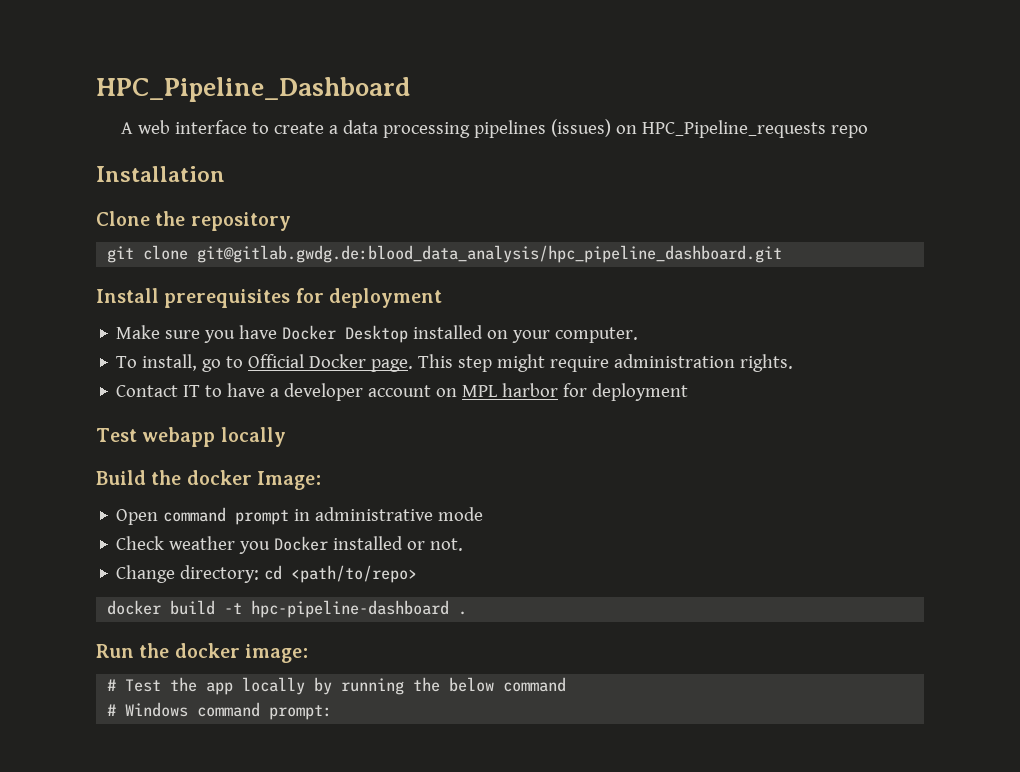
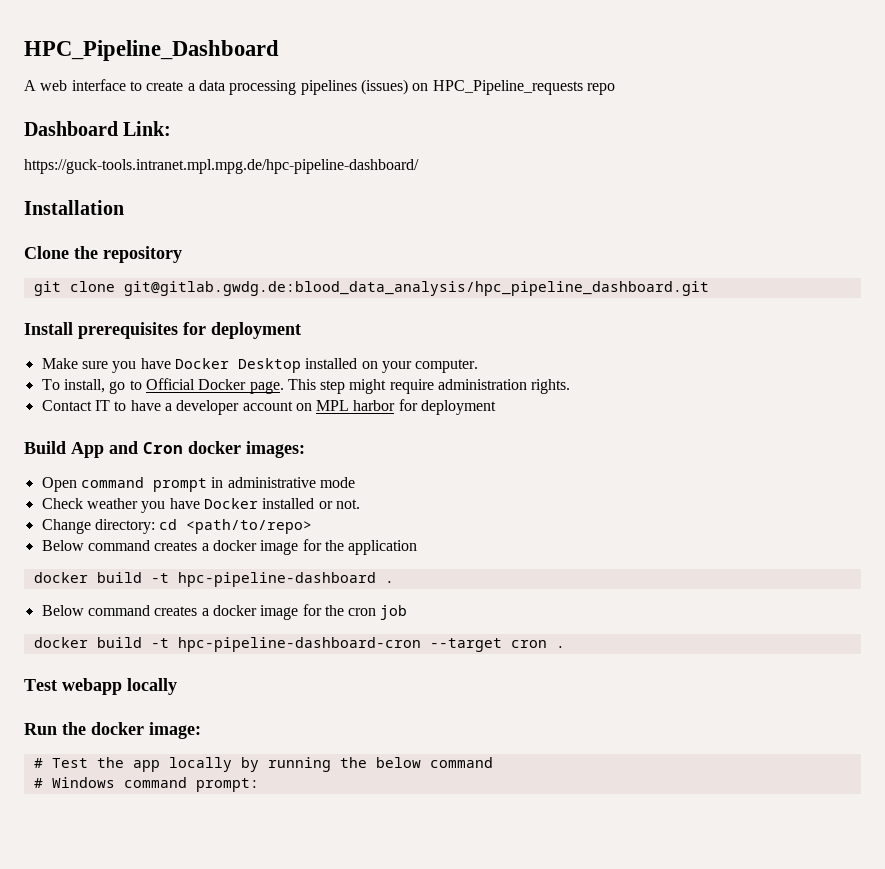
(869, 131) none -> [24,121,172,136] [24,159,419,174] // Dashboard Link: // https://guck-tools.intranet.mpl.mpg.de/hpc-pipeline-dashboard/
[96,427,286,447] [96,470,321,490] Test webapp locally // Build the docker Image: -> [24,441,305,458] Build App and Cron docker images:
(271, 547) none -> [169,498,200,509] have
(418, 574) none -> [41,539,418,555] // Below command creates a docker image for the application
(468, 613) none -> [41,604,408,620] [33,637,565,652] [24,678,177,695] // Below command creates a docker image for the cron job // docker build -t hpc-pipeline-dashboard-cron --target cron . // Test webapp locally

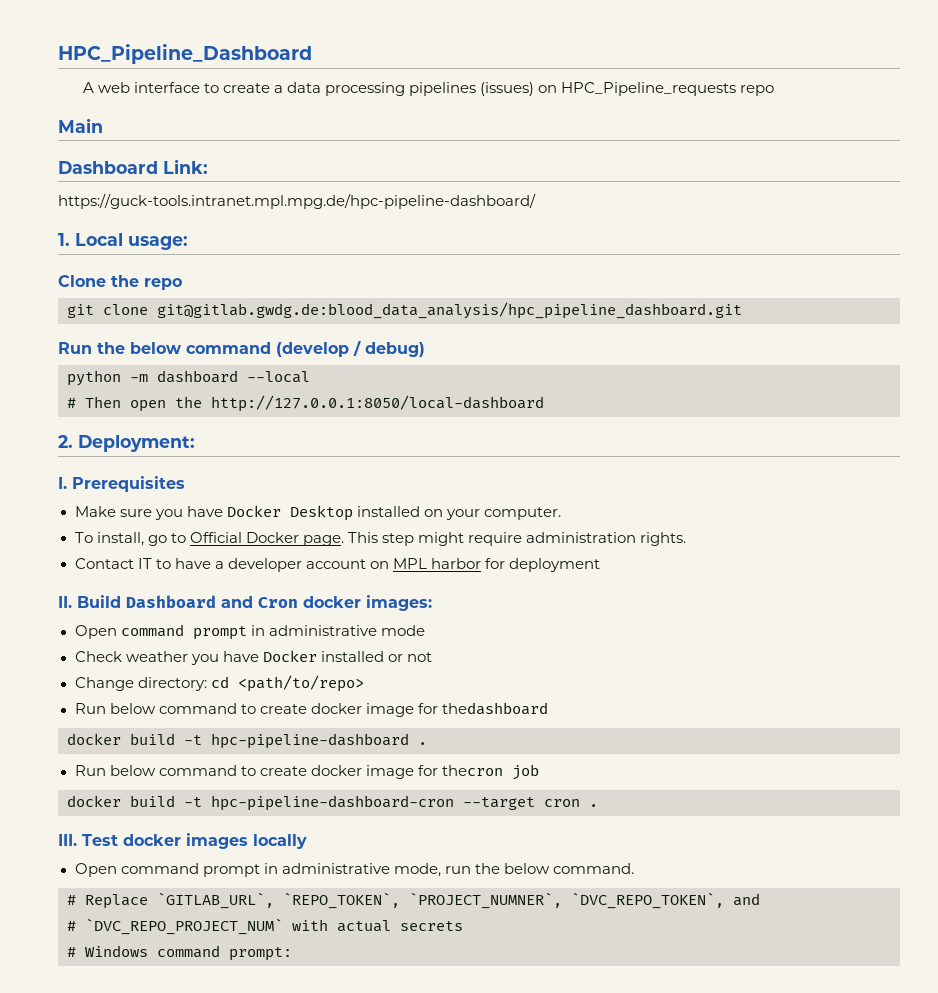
(615, 89) none -> [58,118,103,133] // Main
[24,200,124,215] Installation -> [58,233,188,250] 1. Local usage:
[103,246,182,263] repository -> [144,278,182,290] repo
[24,322,301,339] Install prerequisites for deployment -> [58,340,425,357] [67,370,310,386] [67,395,544,412] [58,435,195,452] [58,476,185,492] Run the below command (develop / debug) // python -m dashboard --local // # Then open the http://127.0.0.1:8050/local-dashboard // 2. Deployment: // I. Prerequisites
[24,441,104,458] Build App -> [58,595,216,608] II. Build Dashboard
[335,499,360,509] not. -> [406,652,432,662] not
[41,539,418,555] Below command creates a docker image for the application -> [74,702,548,717] Run below command to create docker image for thedashboard
[41,604,377,620] Below command creates a docker image for the cron -> [74,765,503,779] Run below command to create docker image for thecron
[24,678,177,695] [24,722,201,739] [33,757,493,772] Test webapp locally // Run the docker image: // # Test the app locally by running the below command -> [58,833,307,849] [74,863,634,877] [67,892,760,909] [67,918,463,935] III. Test docker images locally // Open command prompt in administrative mode, run the below command. // # Replace `GITLAB_URL`, `REPO_TOKEN`, `PROJECT_NUMNER`, `DVC_REPO_TOKEN`, and // # `DVC_REPO_PROJECT_NUM` with actual secrets

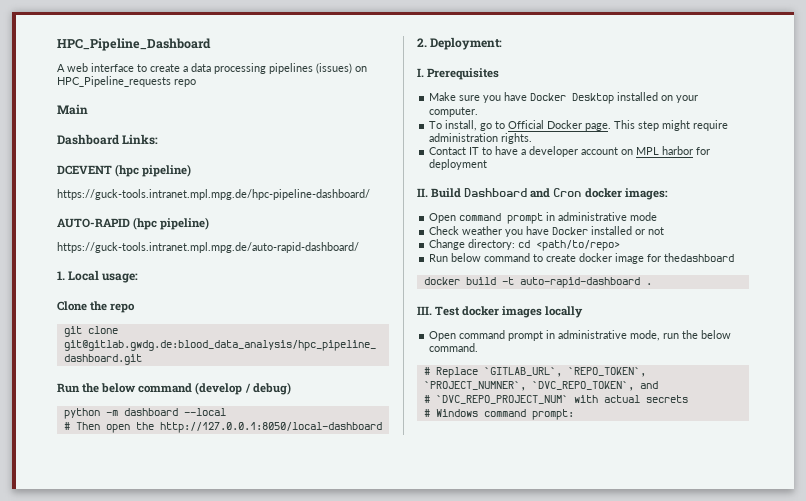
[163,159,208,174] [58,193,536,209] Link: // https://guck-tools.intranet.mpl.mpg.de/hpc-pipeline-dashboard/ -> [122,134,159,145] [57,164,192,177] [57,189,370,200] [57,217,210,230] [57,242,359,253] Links: // DCEVENT (hpc pipeline) // https://guck-tools.intranet.mpl.mpg.de/hpc-pipeline-dashboard/ // AUTO-RAPID (hpc pipeline) // https://guck-tools.intranet.mpl.mpg.de/auto-rapid-dashboard/
[211,733,427,749] [74,764,539,780] [67,795,580,811] hpc-pipeline-dashboard . // Run below command to create docker image for thecron job // docker build -t hpc-pipeline-dashboard-cron --target cron -> [519,277,640,288] auto-rapid-dashboard

